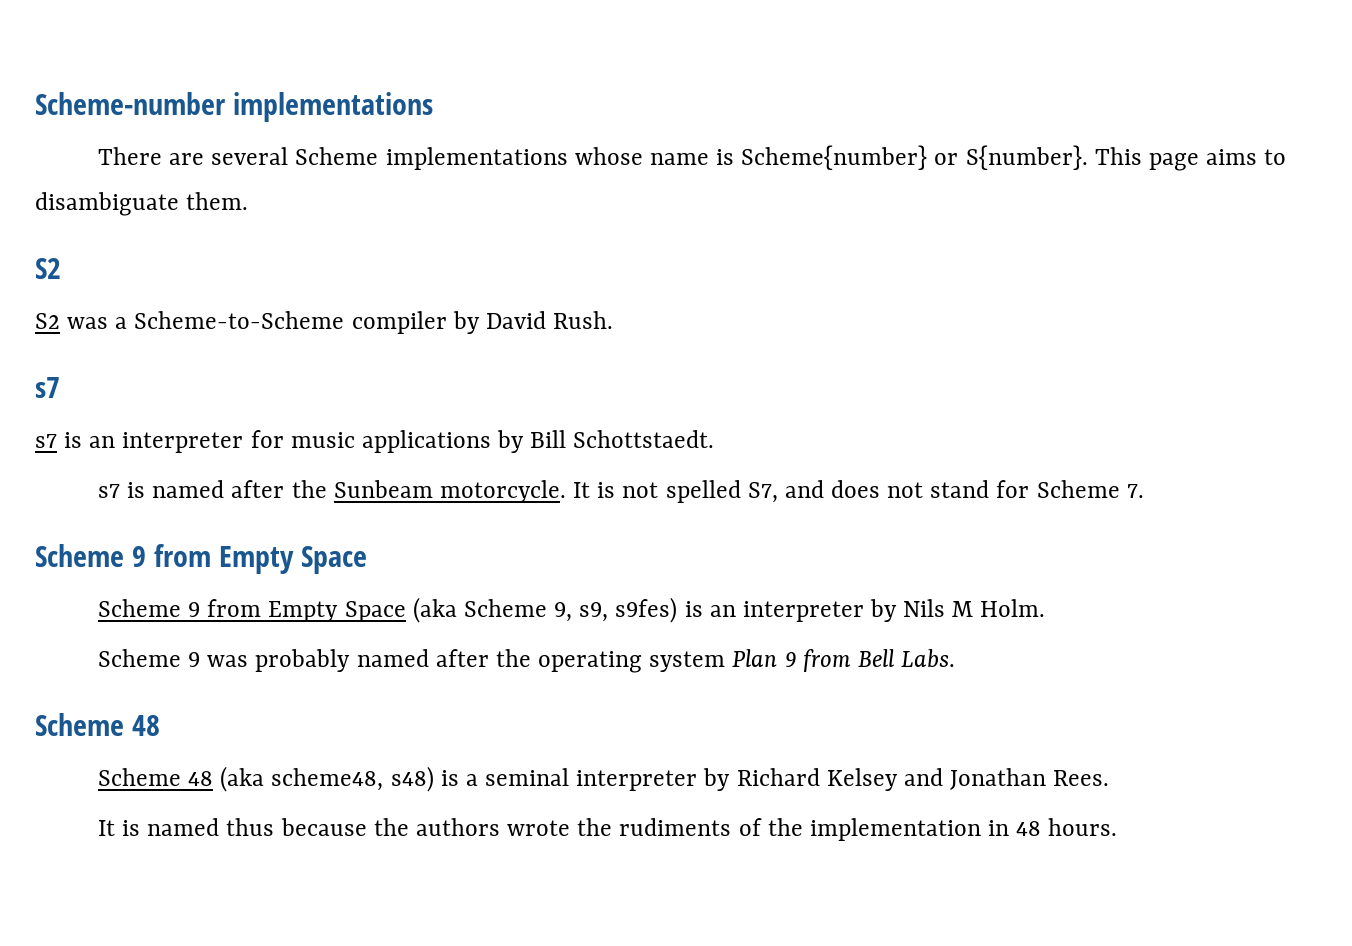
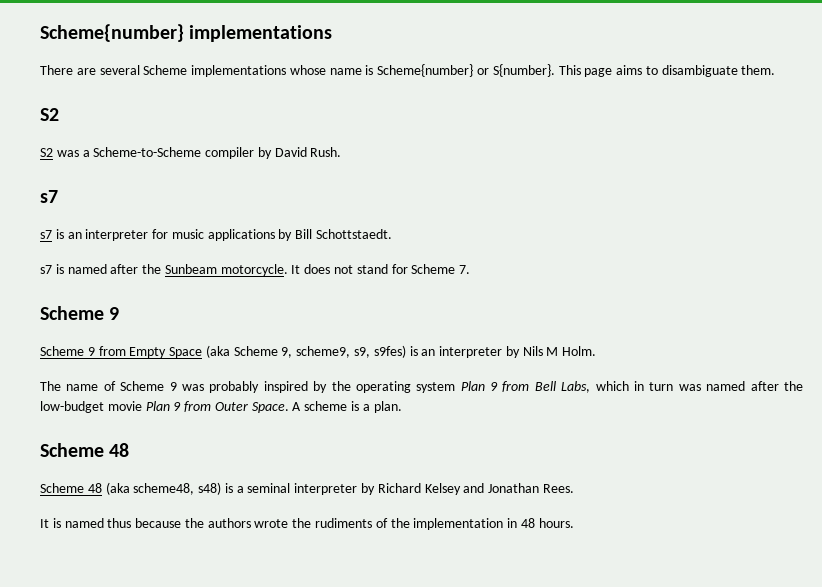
[35,92,226,115] Scheme-number -> [40,24,184,42] Scheme{number}
[597,480,824,503] is not spelled S7, and -> (301, 269) none
[154,544,368,574] from Empty Space -> (120, 313) none
(573, 612) none -> [296,346,351,358] scheme9,
(1046, 608) none -> [40,381,116,391] The name of
[356,649,489,667] named after -> [263,381,328,393] inspired by
[900,649,955,668] Labs. -> [561,381,804,393] [40,401,402,413] Labs, which in turn was named after the low-budget movie Plan 9 from Outer Space. A scheme is a plan.

